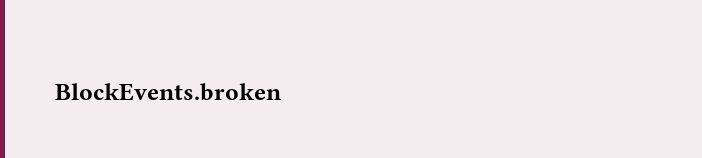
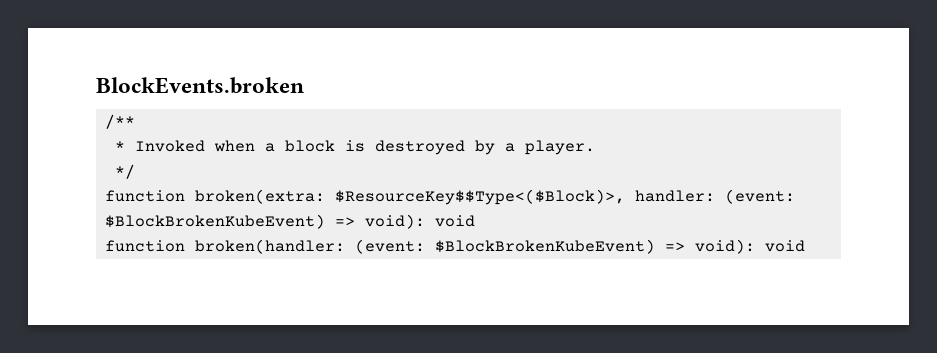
(282, 92) none -> [104,114,135,129] [114,140,595,155] [114,164,135,179] [104,189,795,205] [104,214,475,229] [104,239,805,254] // /** // * Invoked when a block is destroyed by a player. // */ // function broken(extra: $ResourceKey$$Type<($Block)>, handler: (event: $BlockBrokenKubeEvent) => void): void // function broken(handler: (event: $BlockBrokenKubeEvent) => void): void

